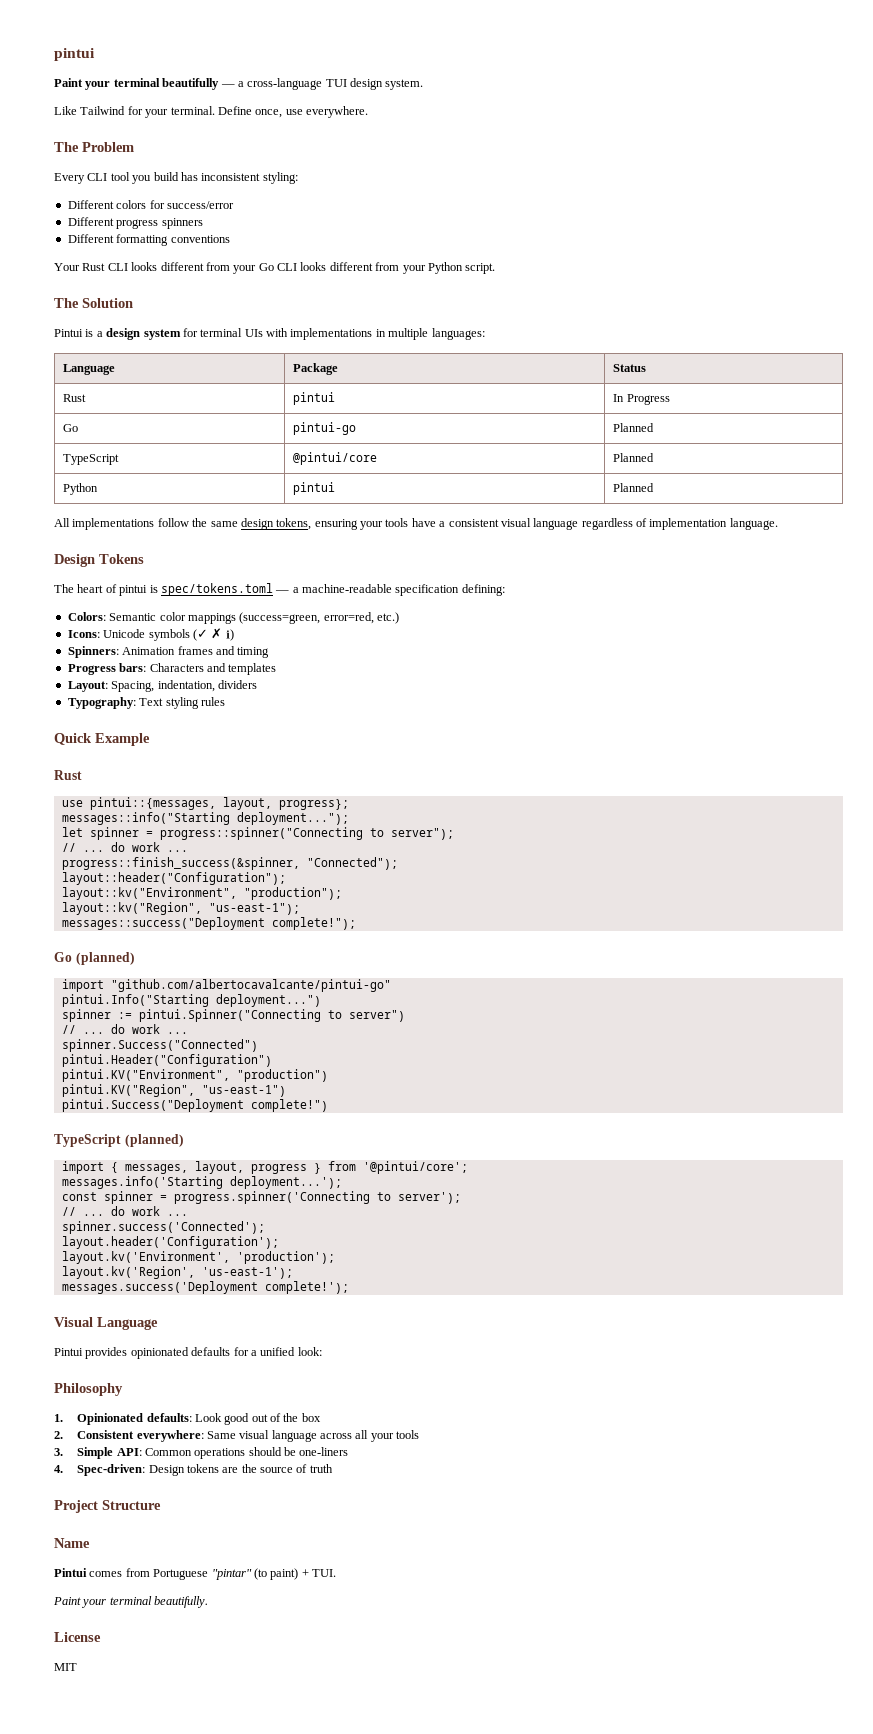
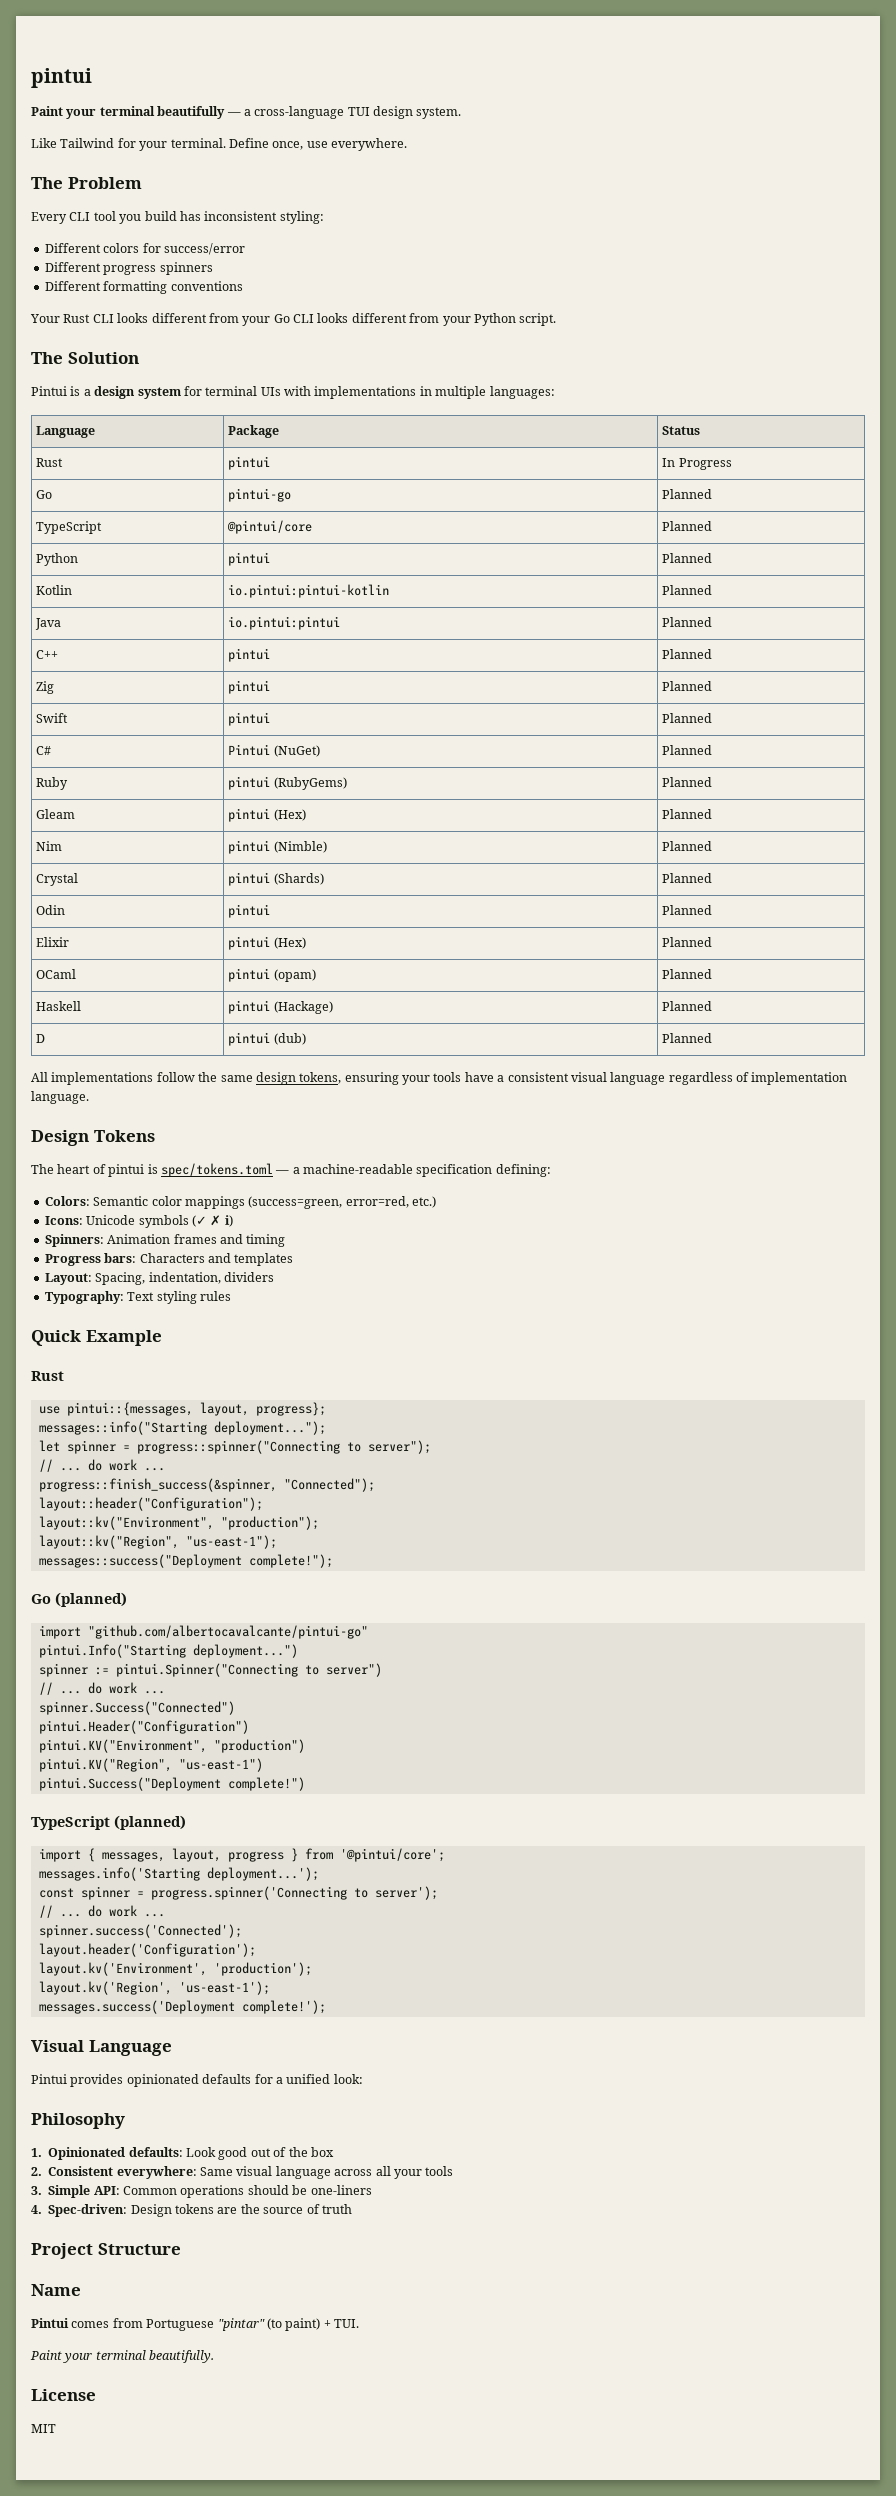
(655, 487) none -> [36,585,73,595] [228,584,390,598] [662,585,713,595] [35,618,62,630] [228,616,341,630] [662,617,713,627] [36,650,59,659] [228,648,271,662] [662,649,713,659] [36,681,55,694] [228,680,271,694] [662,681,713,691] [36,713,69,723] [228,712,271,726] [662,713,713,723] [36,746,52,755] [228,744,320,757] [662,745,713,755] [36,777,69,790] [228,776,347,790] [662,777,713,787] [36,809,76,819] [228,808,306,822] [662,809,713,819] [36,841,63,851] [228,840,327,854] [662,841,713,851] [36,873,79,886] [228,872,324,886] [662,873,713,883] [36,905,66,915] [228,904,271,918] [662,905,713,915] [36,937,70,947] [228,936,306,950] [662,937,713,947] [36,969,77,979] [228,968,316,982] [662,969,713,979] [36,1001,82,1011] [228,1000,333,1014] [662,1001,713,1011] [36,1034,46,1043] [228,1032,306,1046] [662,1033,713,1043] // Kotlin | io.pintui:pintui-kotlin | Planned // Java | io.pintui:pintui | Planned // C++ | pintui | Planned // Zig | pintui | Planned // Swift | pintui | Planned // C# | Pintui (NuGet) | Planned // Ruby | pintui (RubyGems) | Planned // Gleam | pintui (Hex) | Planned // Nim | pintui (Nimble) | Planned // Crystal | pintui (Shards) | Planned // Odin | pintui | Planned // Elixir | pintui (Hex) | Planned // OCaml | pintui (opam) | Planned // Haskell | pintui (Hackage) | Planned // D | pintui (dub) | Planned

